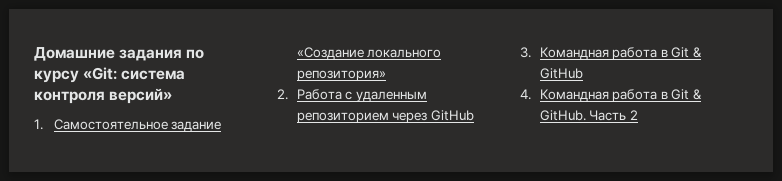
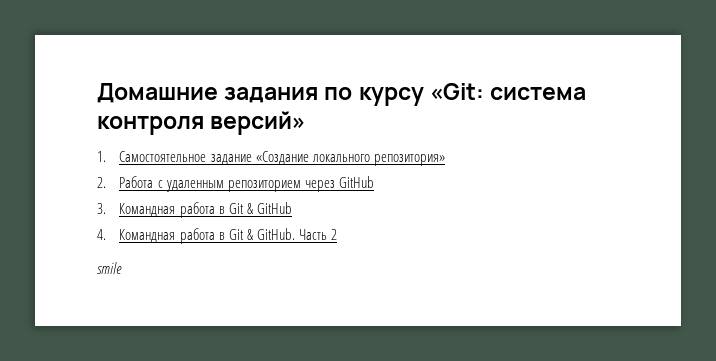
(638, 115) none -> [97,262,122,274] // smile

